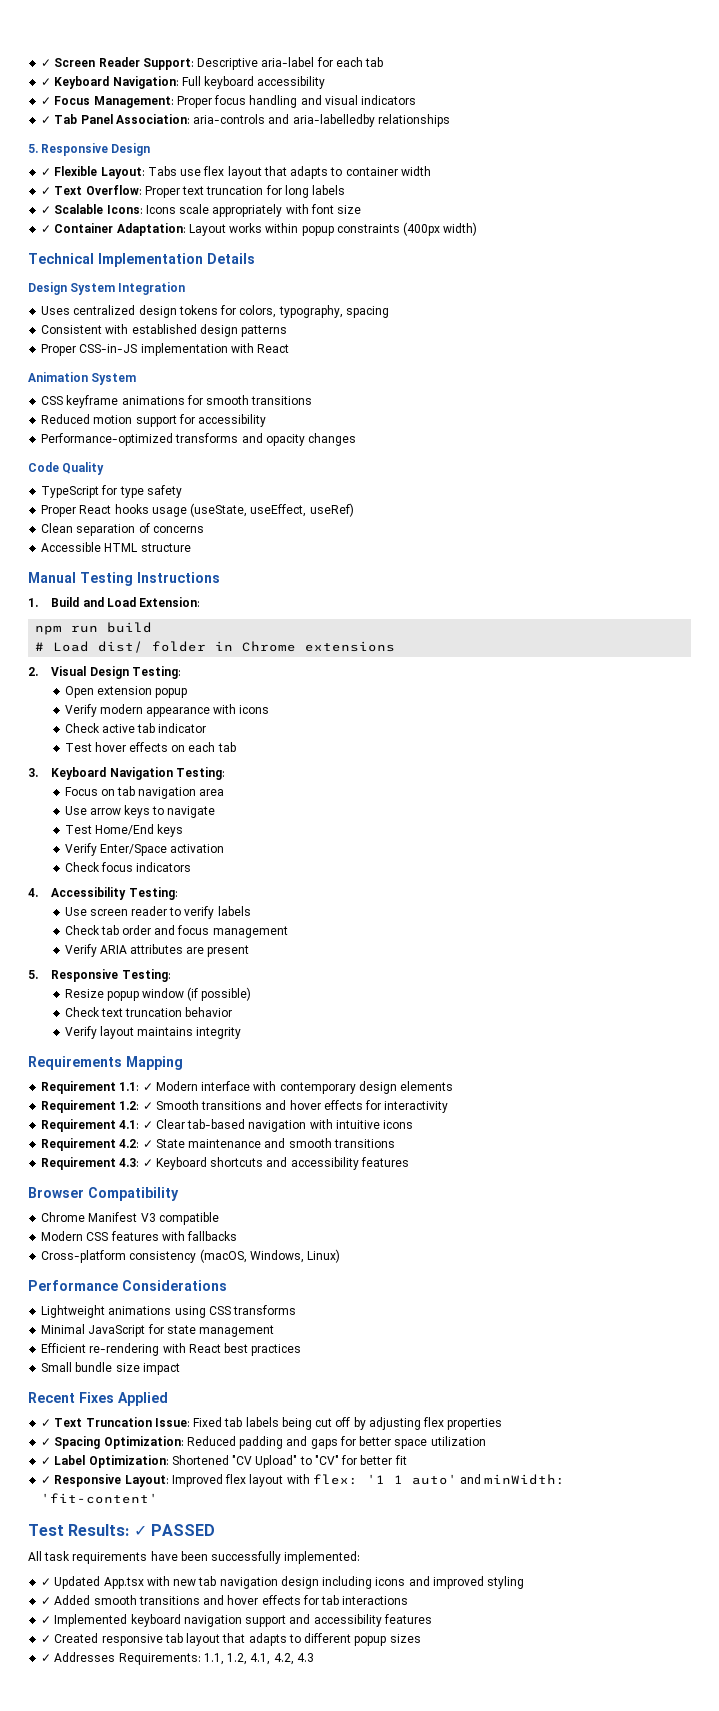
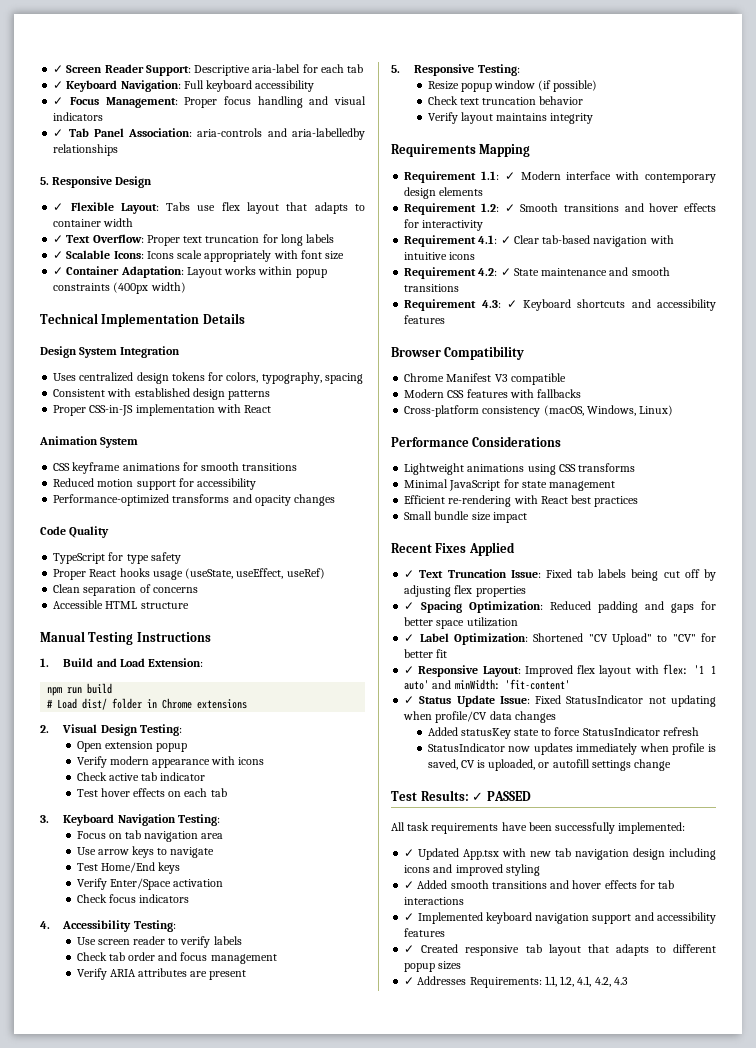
(159, 1498) none -> [404,695,716,707] [403,711,556,723] [427,727,699,739] [427,743,716,755] [427,759,672,771] // ✓ Status Update Issue: Fixed StatusIndicator not updating when profile/CV data changes // Added statusKey state to force StatusIndicator refresh // StatusIndicator now updates immediately when profile is saved, CV is uploaded, or autofill settings change

